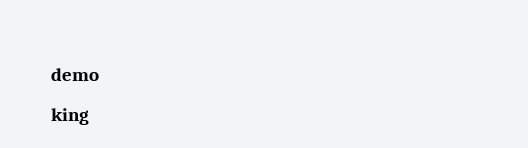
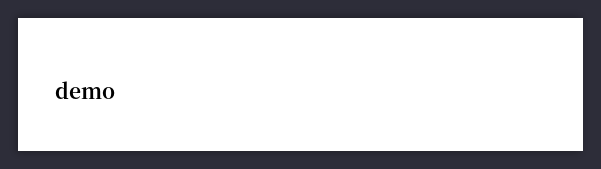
[51,108,89,125] // king -> (115, 90) none

